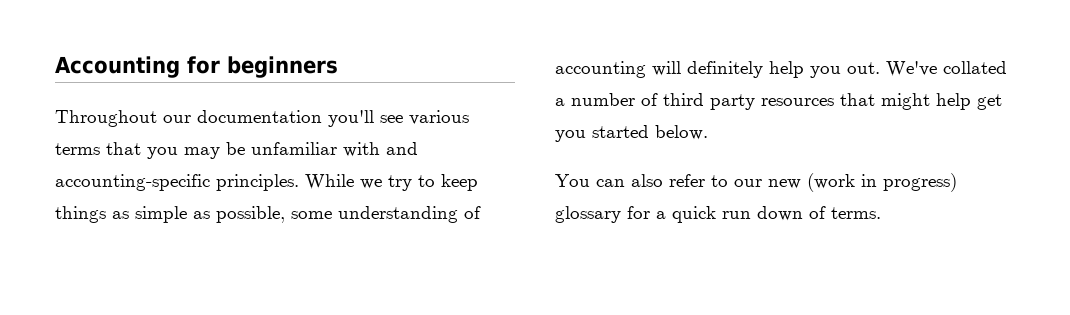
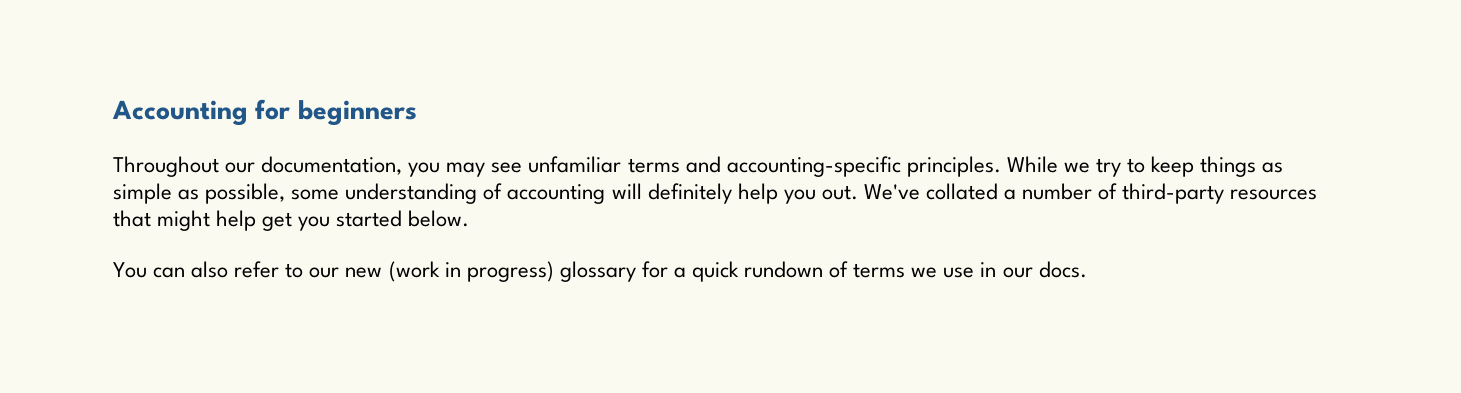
[197,110,469,127] [55,142,380,159] documentation you'll see various terms that you may be unfamiliar with -> [261,156,680,177] documentation, you may see unfamiliar terms
[663,93,755,110] third party -> [1122,183,1225,204] third-party
[722,206,881,221] run down of terms. -> [744,261,1087,278] rundown of terms we use in our docs.

